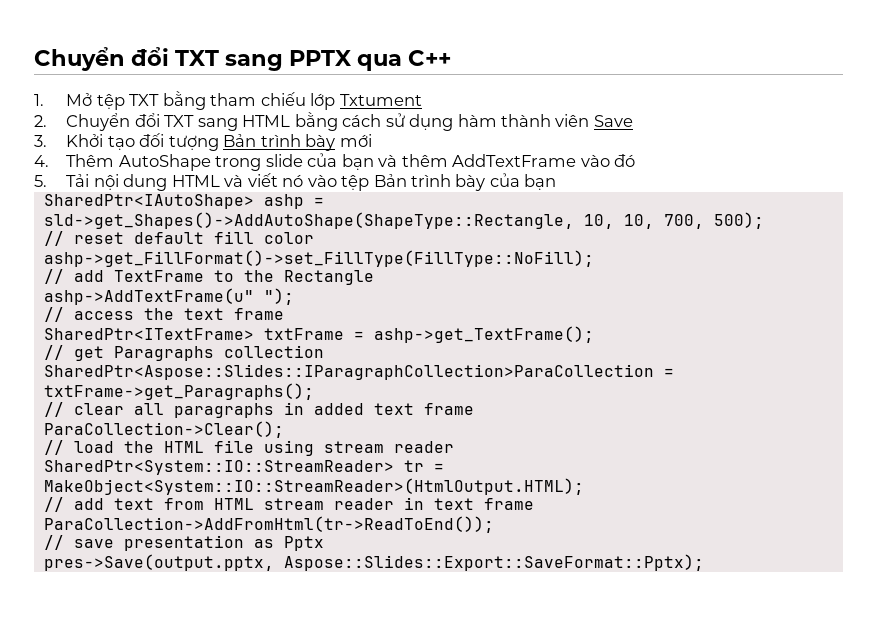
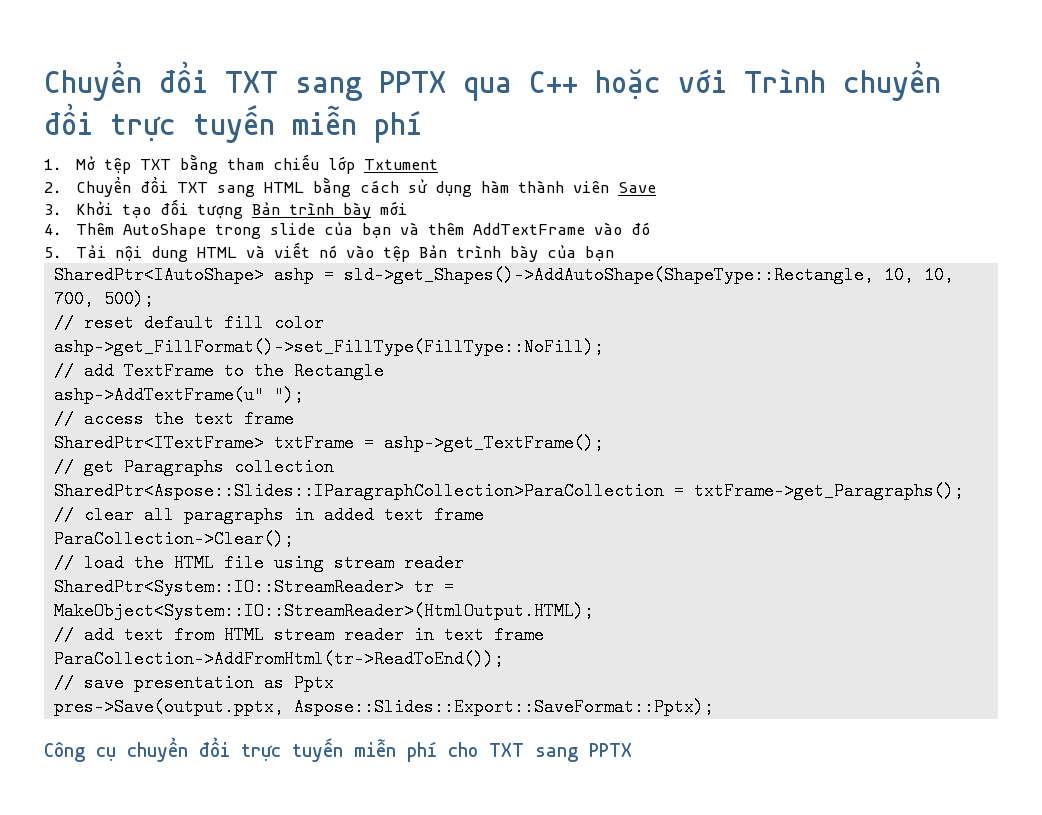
(452, 58) none -> [595,61,941,101] [44,103,422,143] hoặc với Trình chuyển đổi trực tuyến miễn phí
(704, 562) none -> [44,737,632,762] // Công cụ chuyển đổi trực tuyến miễn phí cho TXT sang PPTX

